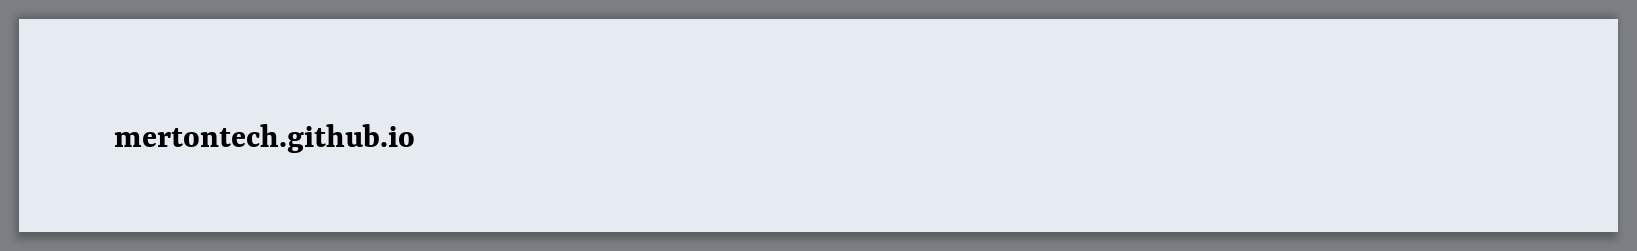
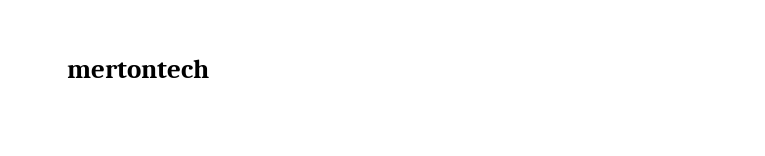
[114,124,415,153] mertontech.github.io -> [67,59,209,78] mertontech

